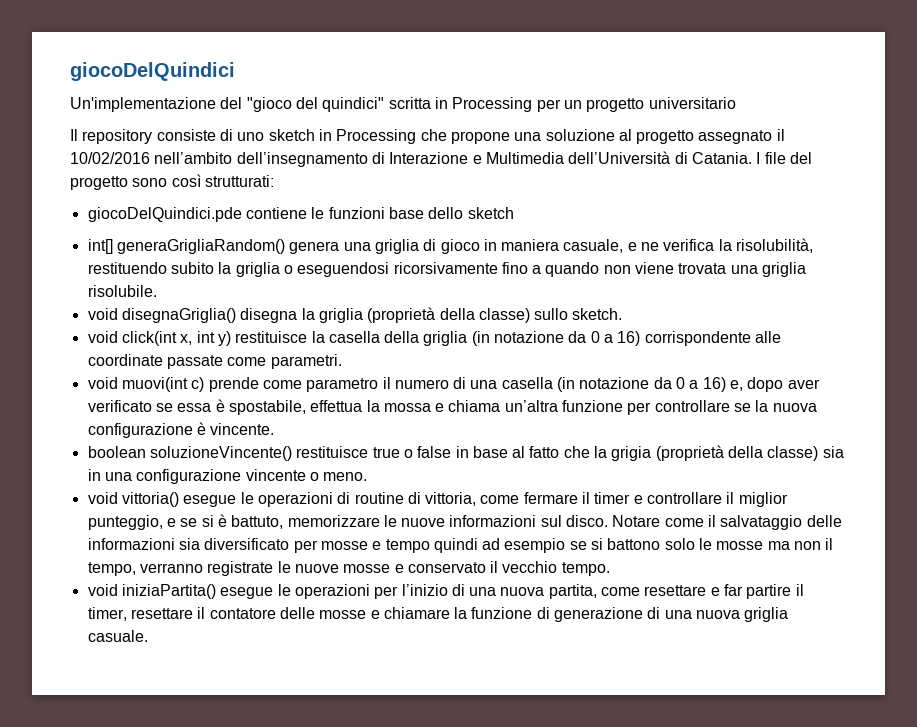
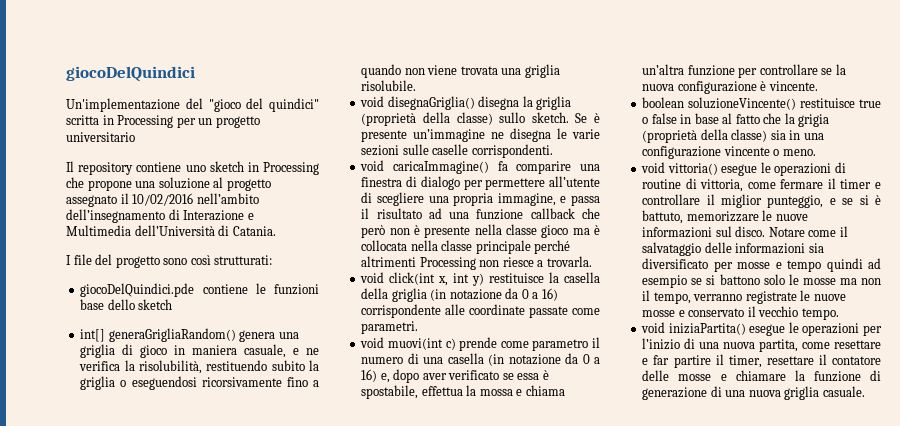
[156,129,233,141] consiste di -> [136,162,182,172] contiene
(752, 158) none -> (276, 231) //
(623, 314) none -> [575,113,600,123] [361,128,600,142] [361,144,553,158] [360,160,600,174] [361,176,600,190] [361,192,600,206] [361,208,600,220] [361,224,600,238] [361,240,571,254] [361,256,592,270] Se è presente un’immagine ne disegna le varie sezioni sulle caselle corrispondenti. // void caricaImmagine() fa comparire una finestra di dialogo per permettere all’utente di scegliere una propria immagine, e passa il risultato ad una funzione callback che però non è presente nella classe gioco ma è collocata nella classe principale perché altrimenti Processing non riesce a trovarla.

